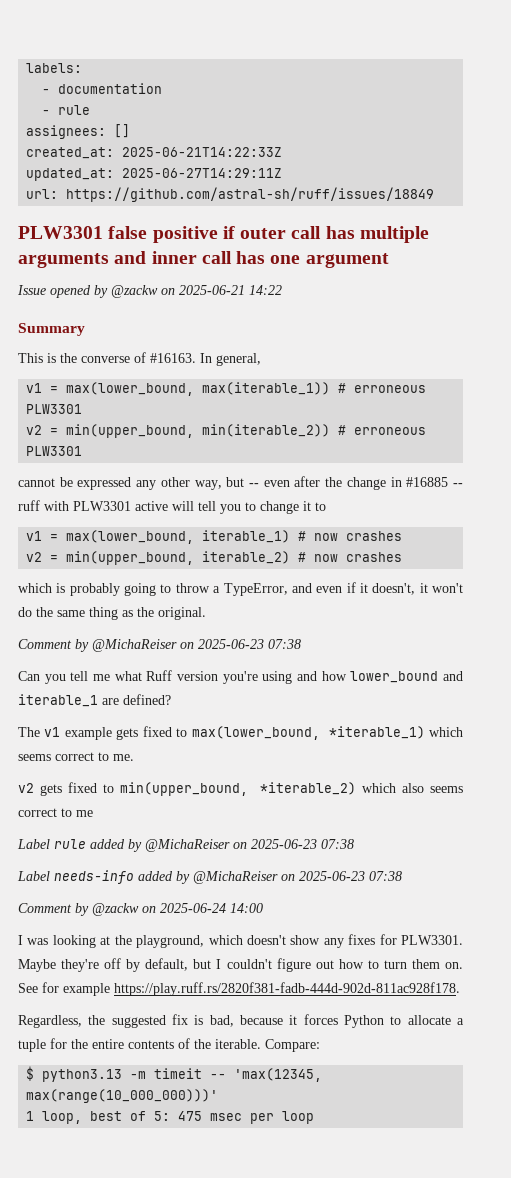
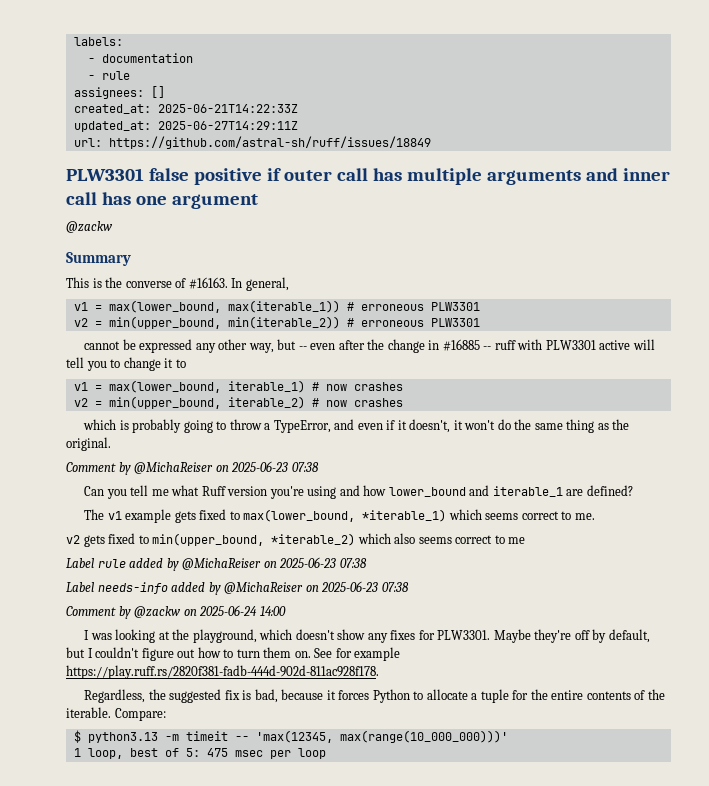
[17,285,282,298] Issue opened by @zackw on 2025-06-21 14:22 -> [66,221,113,233] @zackw

